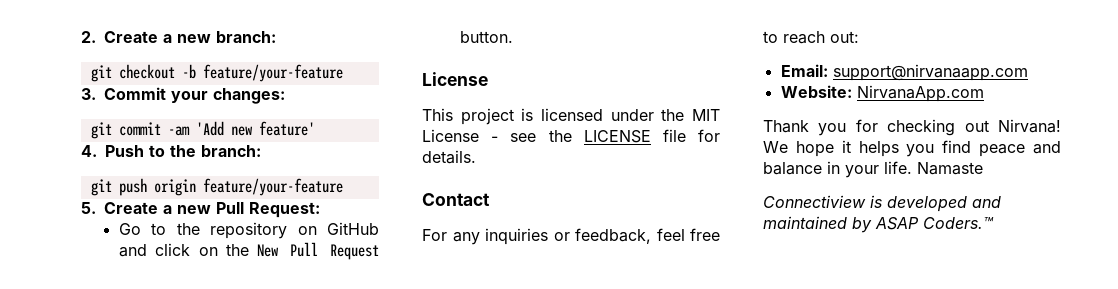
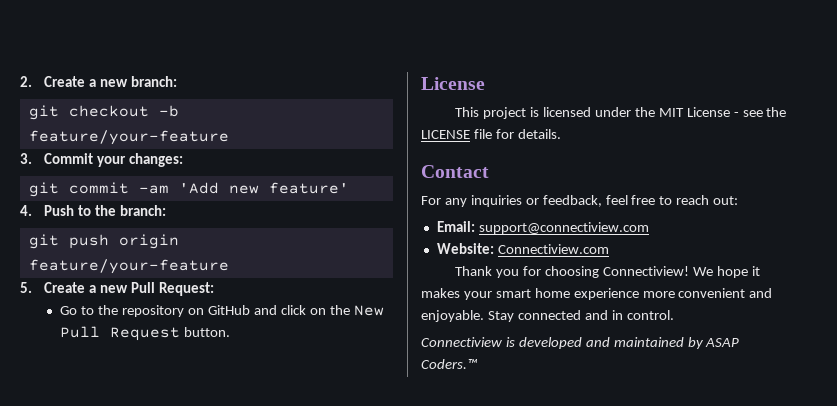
[832,64,1028,81] support@nirvanaapp.com -> [478,222,649,234] support@connectiview.com
[856,85,984,102] NirvanaApp.com -> [497,244,609,254] Connectiview.com
[887,119,1061,136] [763,140,1061,157] [763,161,983,178] checking out Nirvana! We hope it helps you find peace and balance in your life. Namaste -> [545,266,760,278] [421,288,773,300] [421,310,674,322] choosing Connectiview! We hope it makes your smart home experience more convenient and enjoyable. Stay connected and in control.

